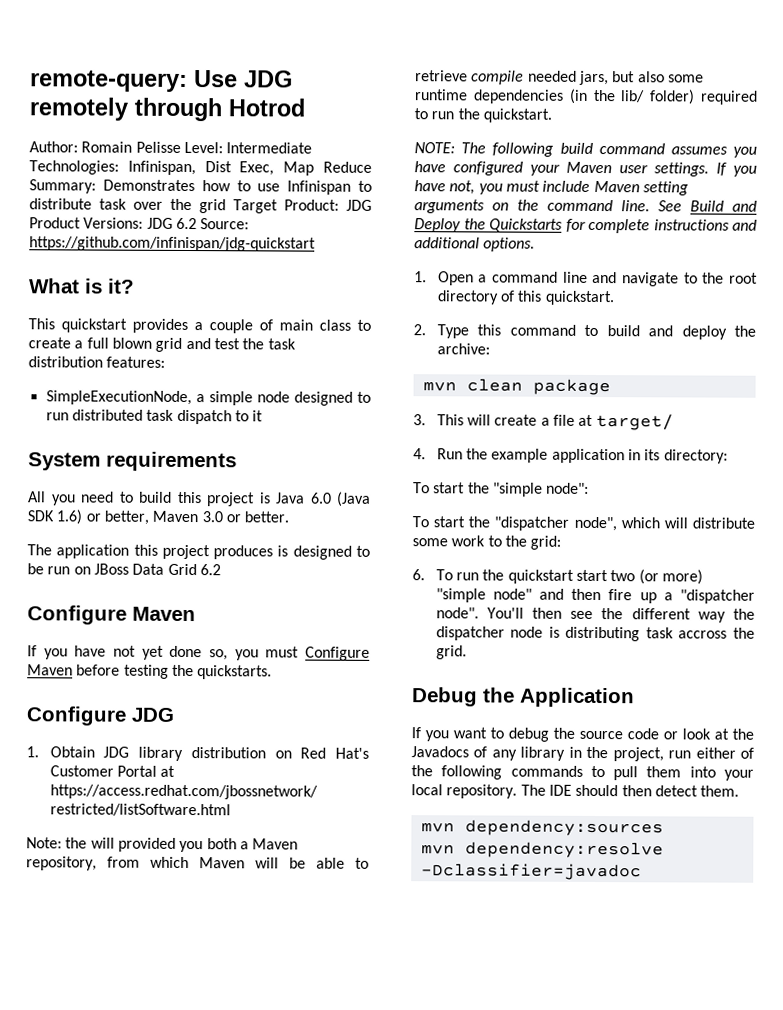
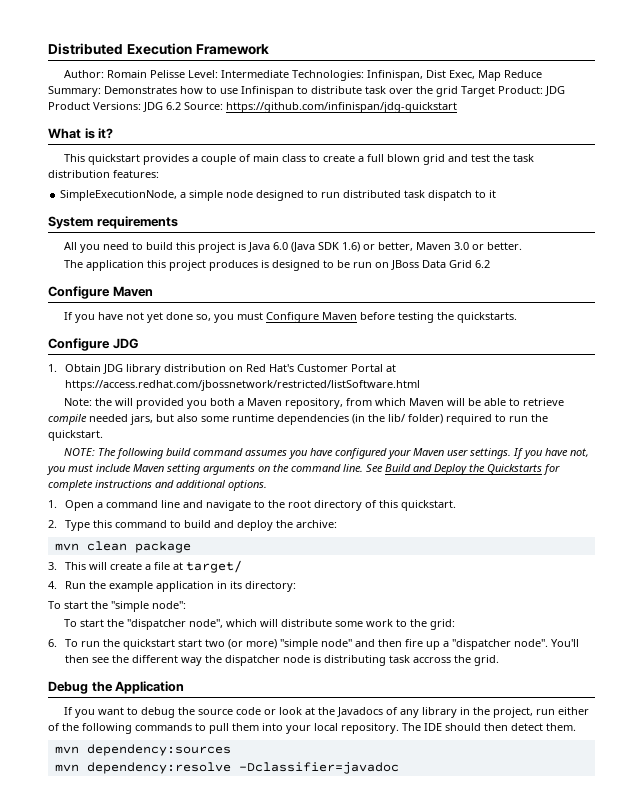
[30,70,293,92] [29,97,305,122] remote-query: Use JDG remotely through Hotrod -> [48,43,269,55] Distributed Execution Framework

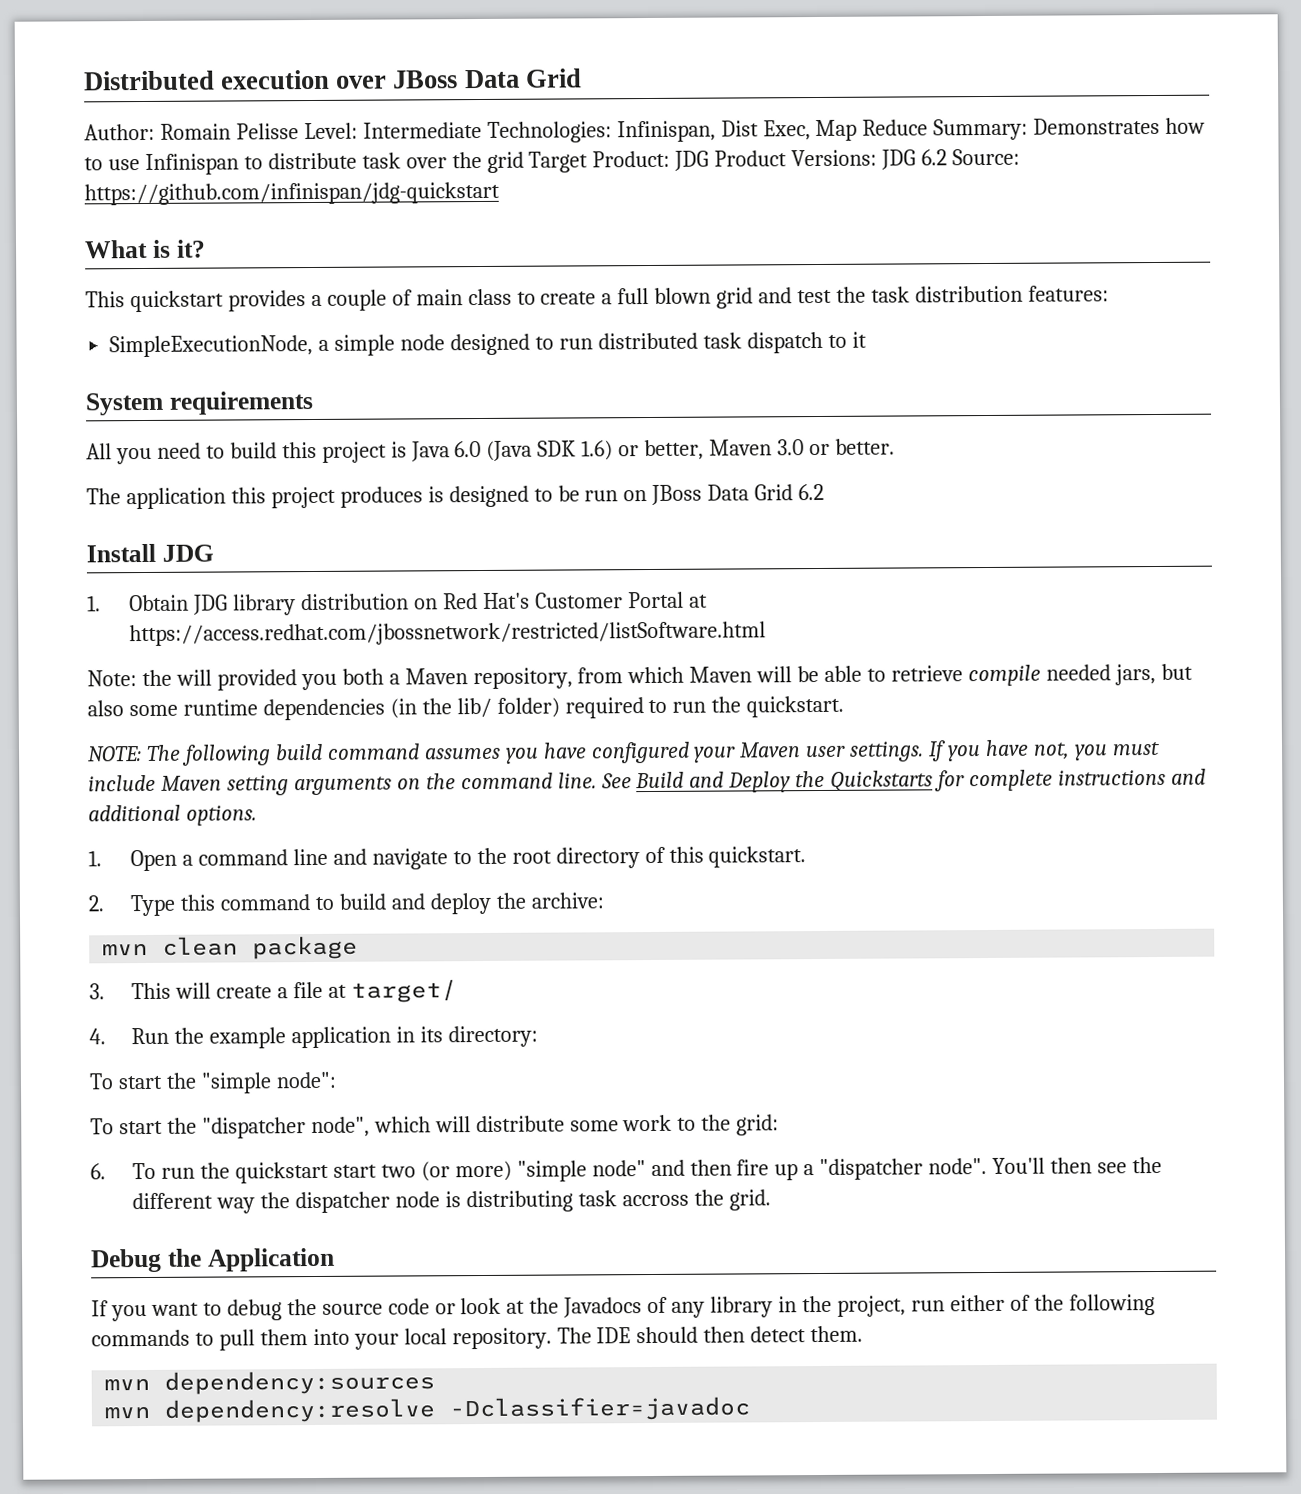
[126,43,269,55] Execution Framework -> [220,68,582,90] execution over JBoss Data Grid
[48,286,153,299] [64,312,518,323] [48,338,110,351] Configure Maven // If you have not yet done so, you must Configure Maven before testing the quickstarts. // Configure -> [86,543,156,563] Install

